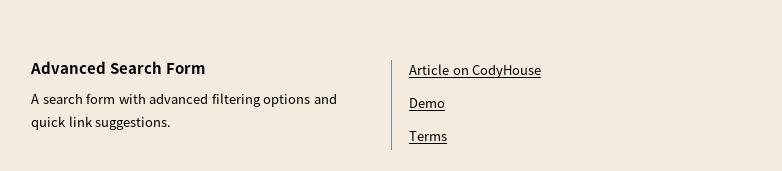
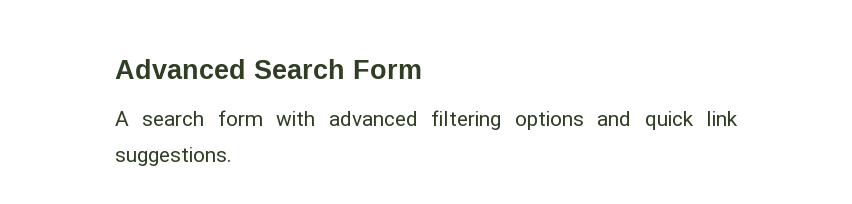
[409,64,542,78] [409,98,445,108] [409,131,447,141] // Article on CodyHouse // Demo // Terms -> (232, 156) none

